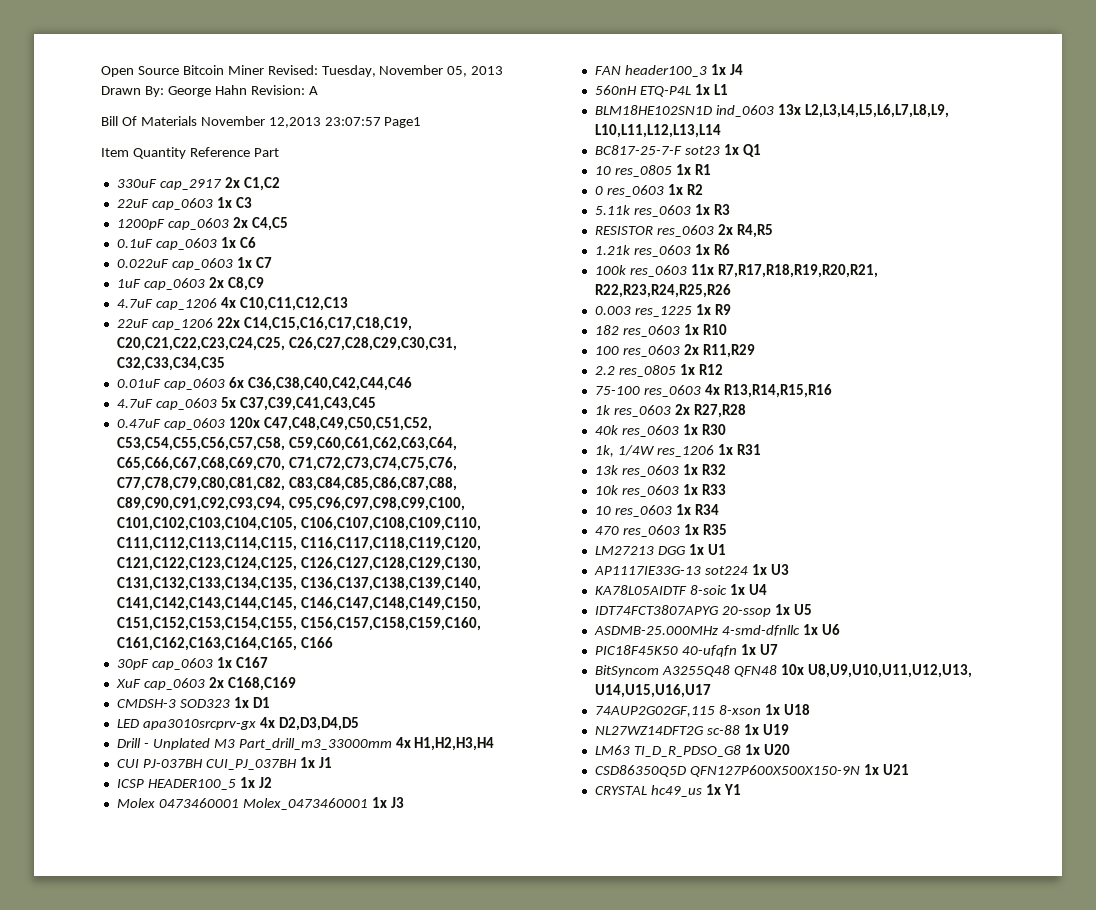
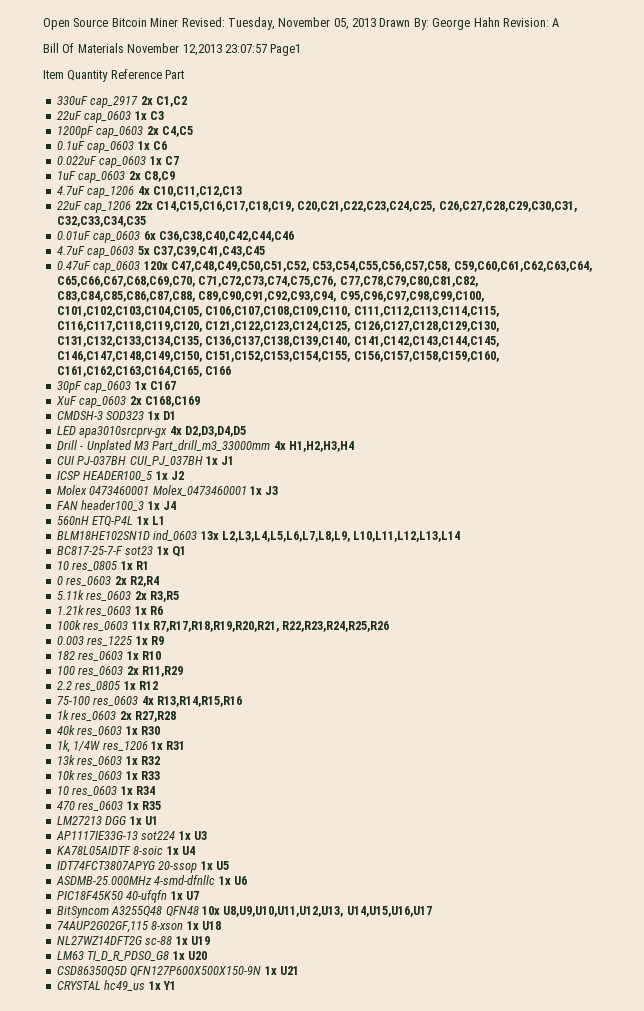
[667,184,703,195] 1x R2 -> [114,576,159,587] 2x R2,R4
[694,204,730,215] [594,224,773,238] 1x R3 // RESISTOR res_0603 2x R4,R5 -> [134,591,179,602] 2x R3,R5

